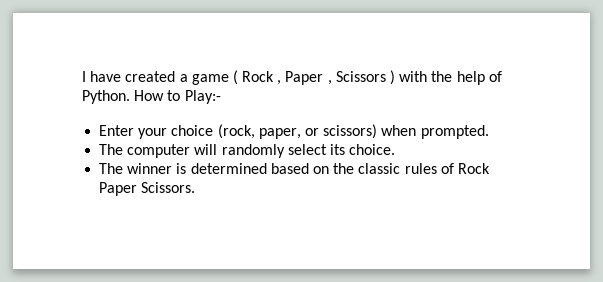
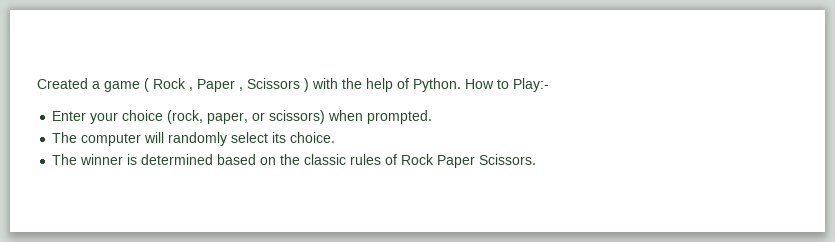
[82,71,176,82] I have created -> [37,78,88,89] Created

